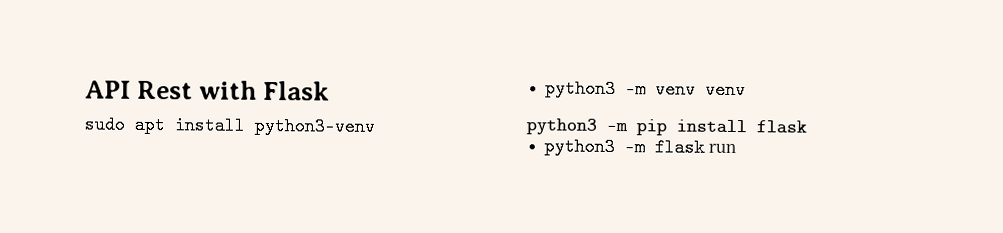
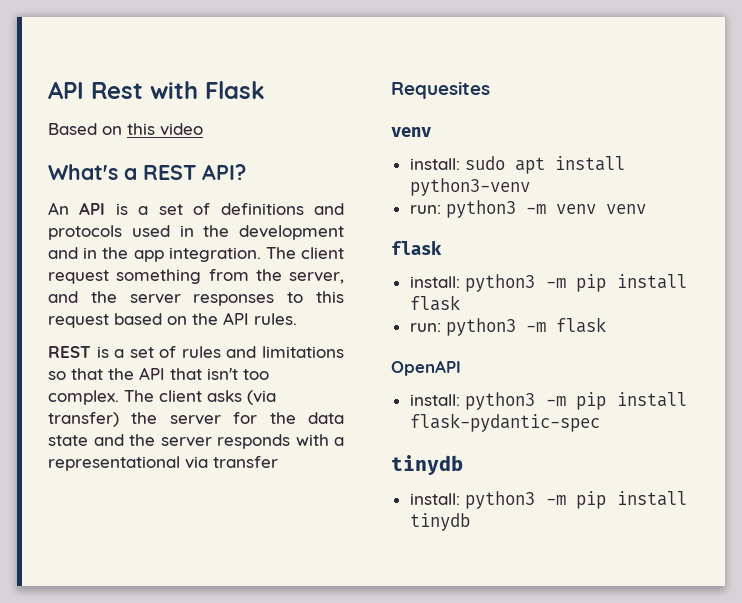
(331, 90) none -> [48,123,203,136] [48,164,246,180] [48,202,344,215] [48,225,344,240] [48,247,344,262] [48,269,344,284] [48,291,344,306] [48,312,297,328] [48,346,344,358] [48,367,269,380] [48,390,276,405] [48,412,344,427] [48,434,344,449] [48,456,278,471] [391,81,490,99] [391,127,431,137] [409,158,460,170] Based on this video // What's a REST API? // An API is a set of definitions and protocols used in the development and in the app integration. The client request something from the server, and the server responses to this request based on the API rules. // REST is a set of rules and limitations so that the API that isn't too complex. The client asks (via transfer) the server for the data state and the server responds with a representational via transfer // Requesites // venv // install:
(375, 126) none -> [409,205,441,214] run:
(746, 90) none -> [391,240,442,255] [409,276,460,288] flask // install:
(807, 127) none -> [409,323,441,332] run:
[707,143,737,154] run -> [391,360,461,376] [409,392,687,410] [409,413,600,432] [391,455,463,475] [409,491,687,509] [409,513,470,531] // OpenAPI // install: python3 -m pip install flask-pydantic-spec // tinydb // install: python3 -m pip install tinydb

